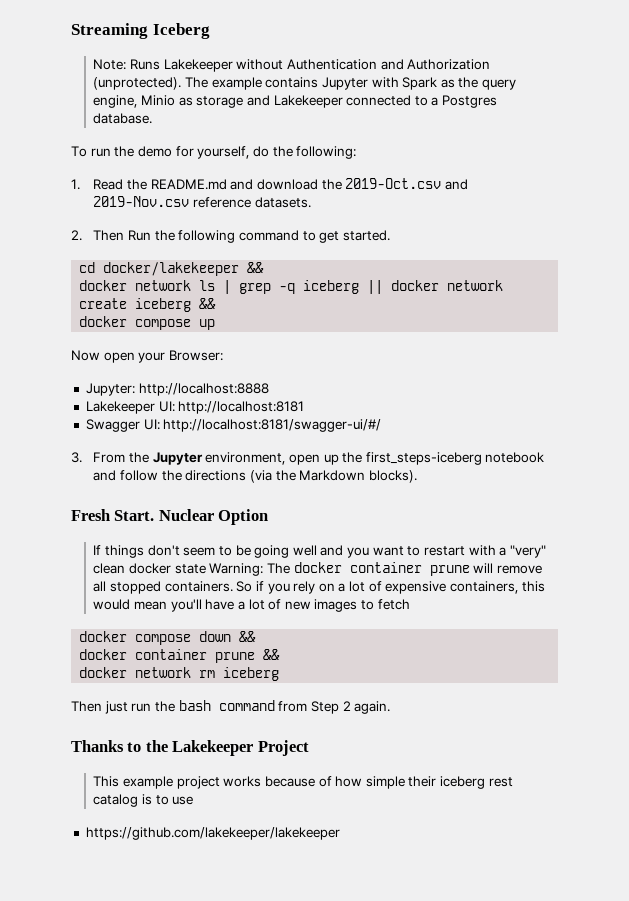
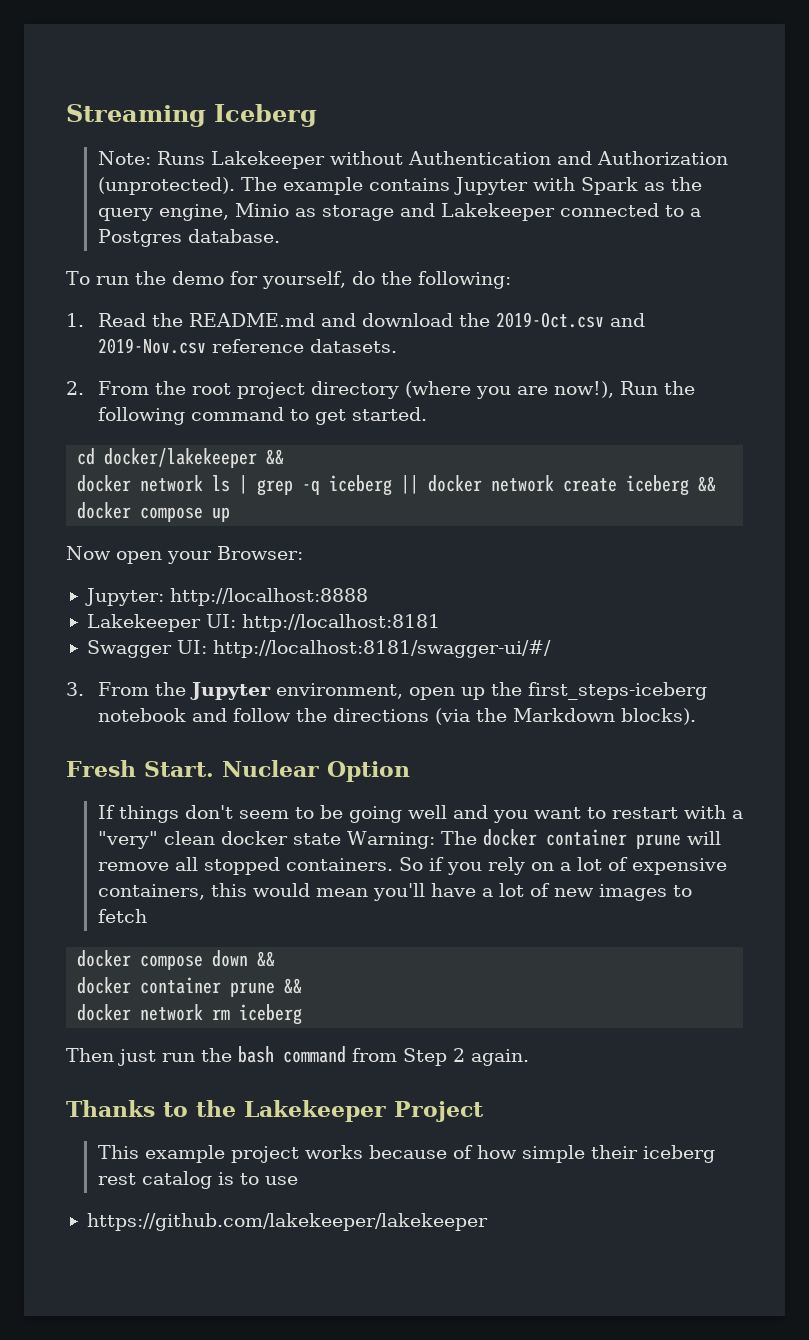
[93,230,125,241] Then -> [97,381,614,399] From the root project directory (where you are now!),

